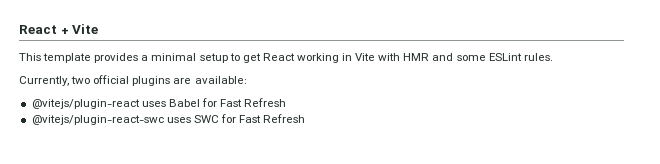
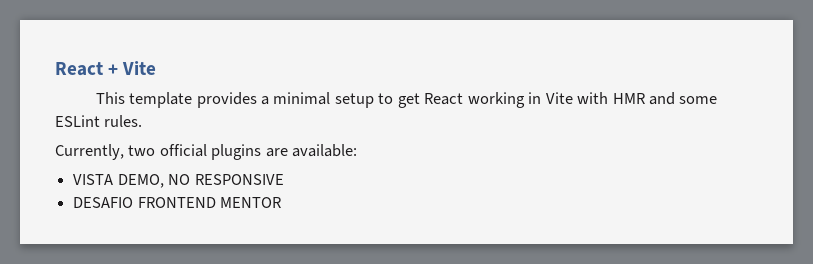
[31,98,287,109] [31,114,306,125] @vitejs/plugin-react uses Babel for Fast Refresh // @vitejs/plugin-react-swc uses SWC for Fast Refresh -> [73,174,284,188] [73,197,282,208] VISTA DEMO, NO RESPONSIVE // DESAFIO FRONTEND MENTOR

